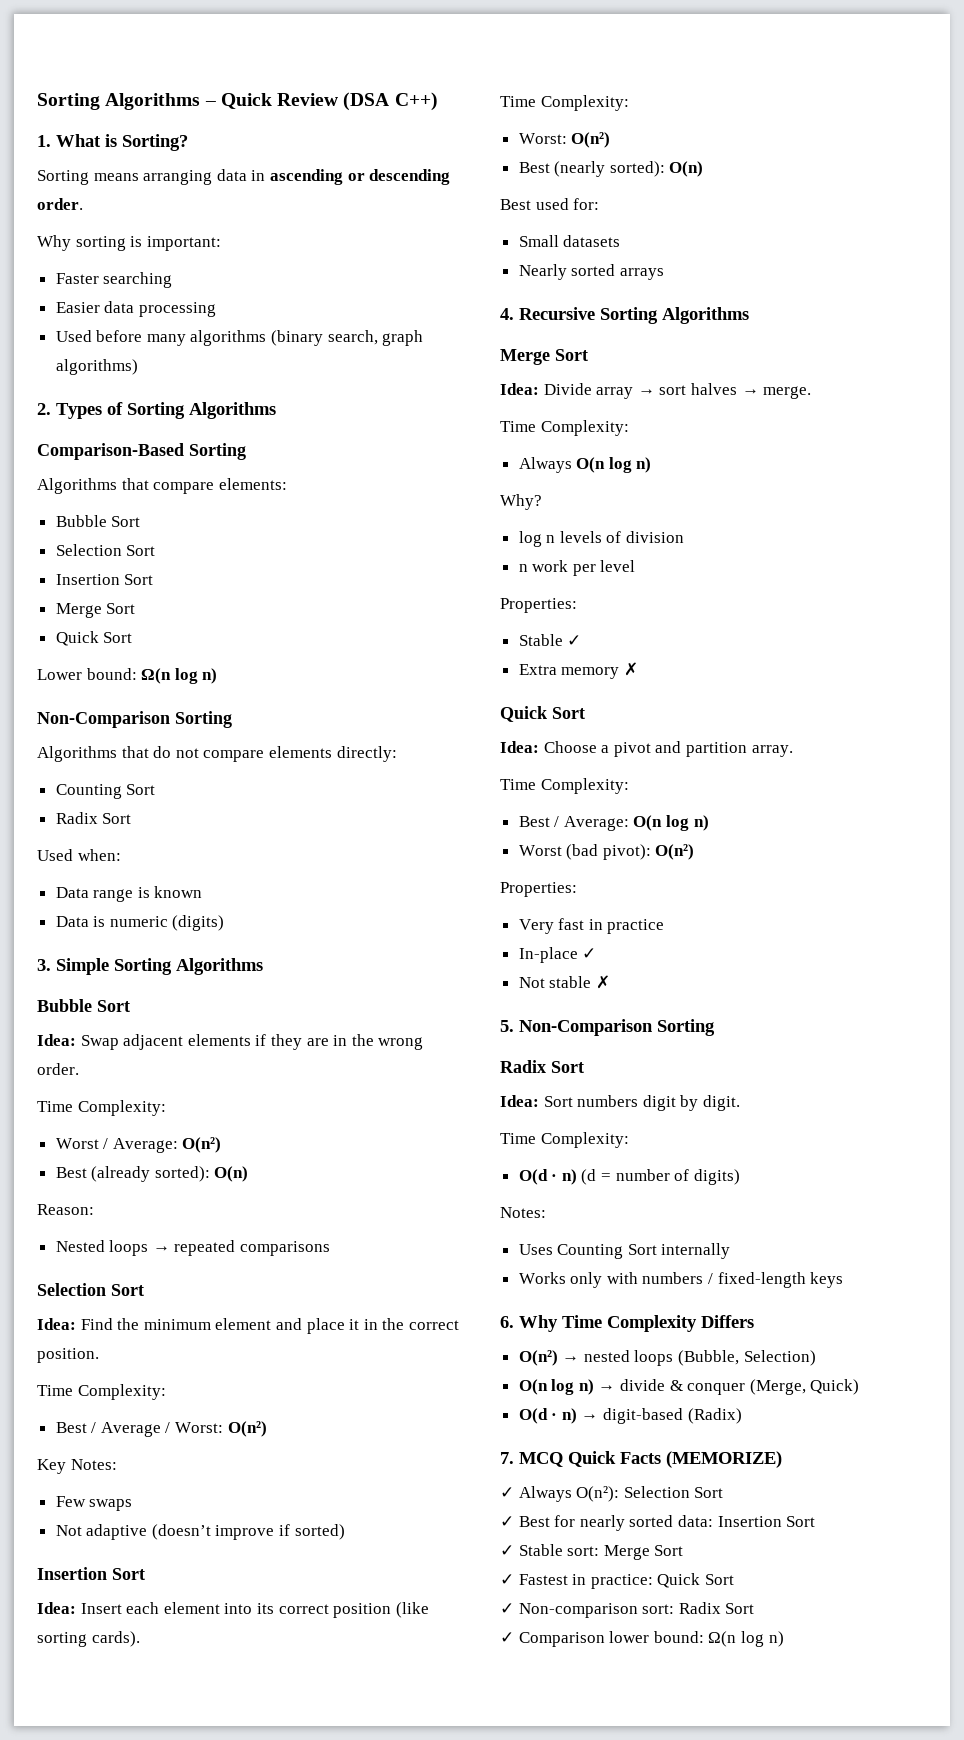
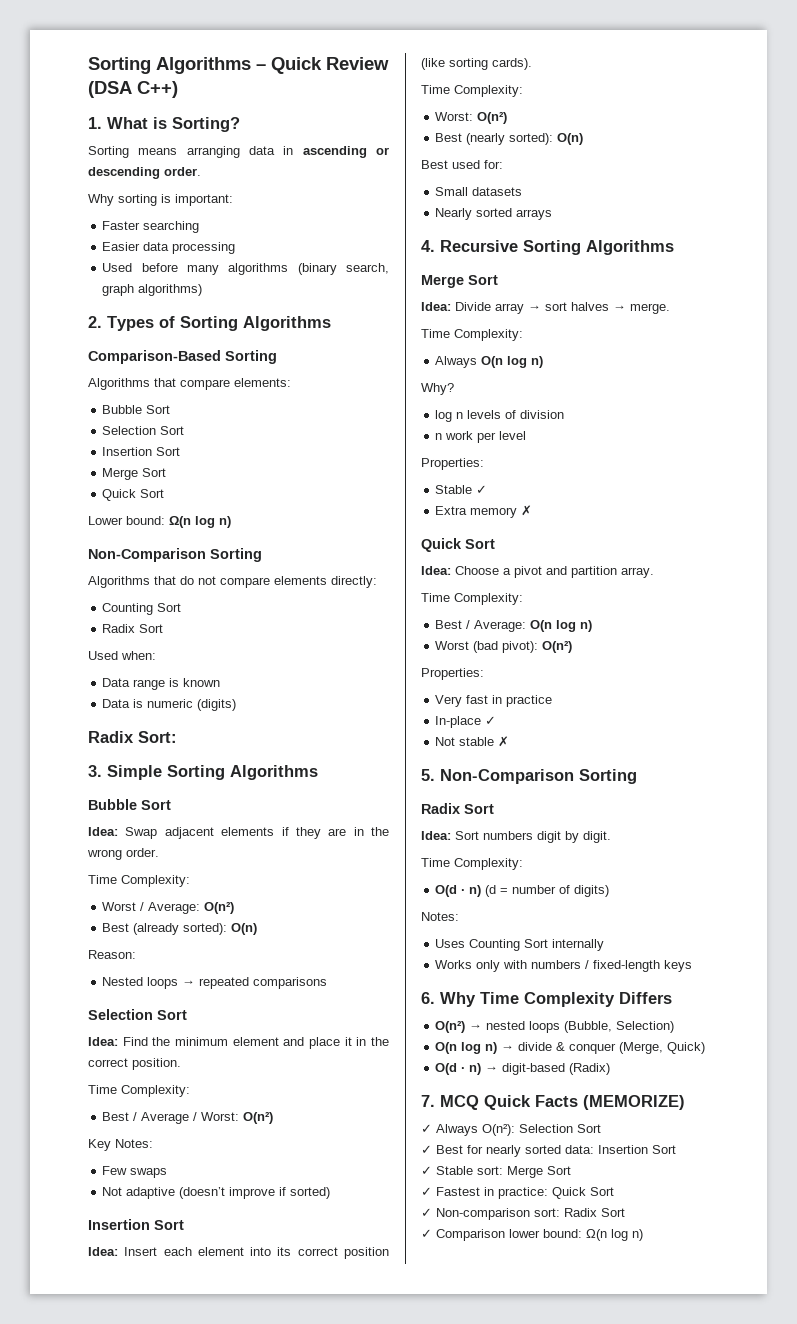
(225, 923) none -> [88,731,177,743] // Radix Sort:

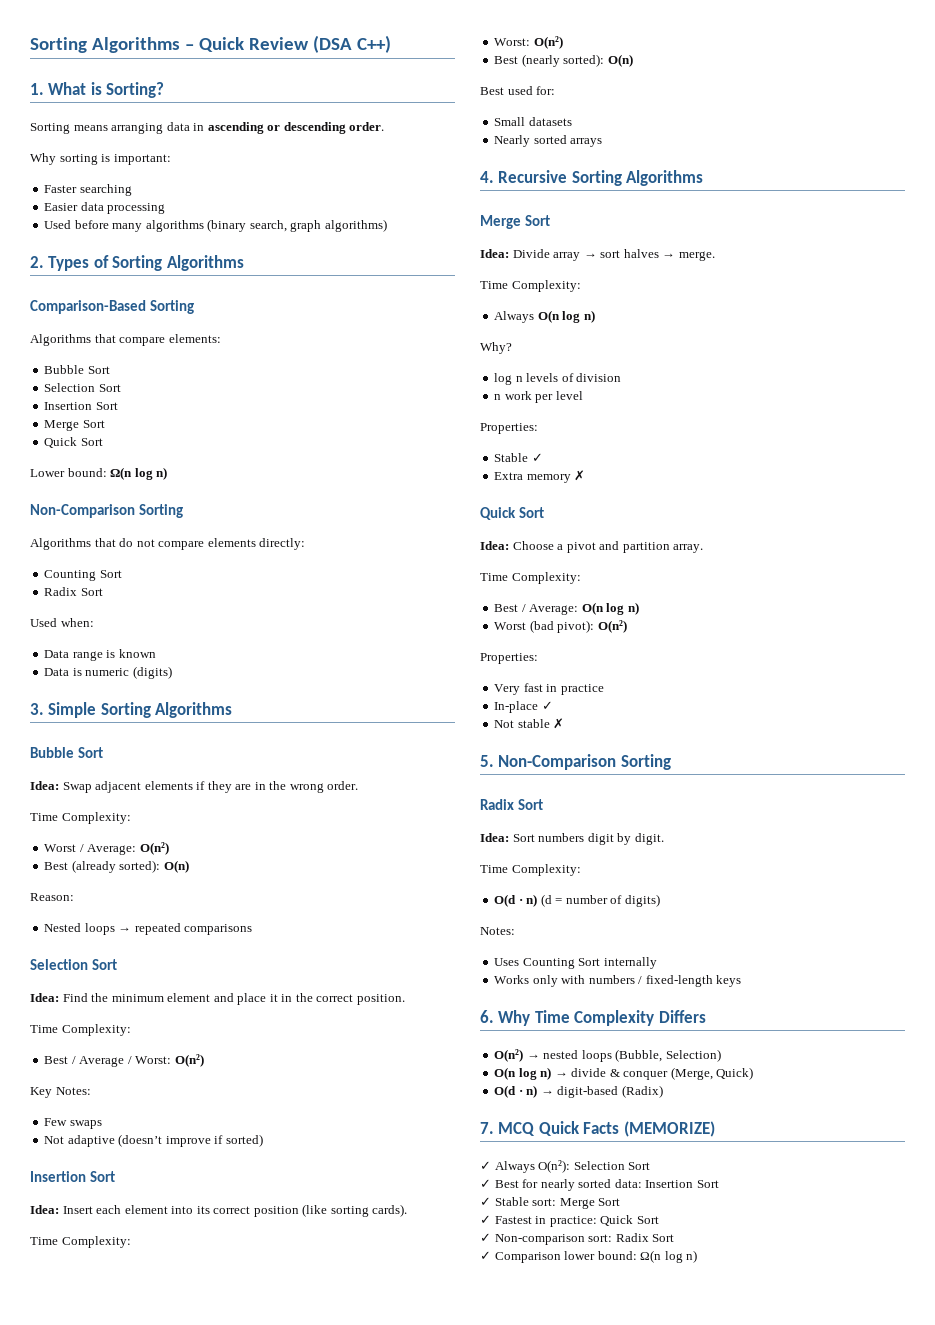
[88,731,177,743] // Radix Sort: -> (172, 672) none

